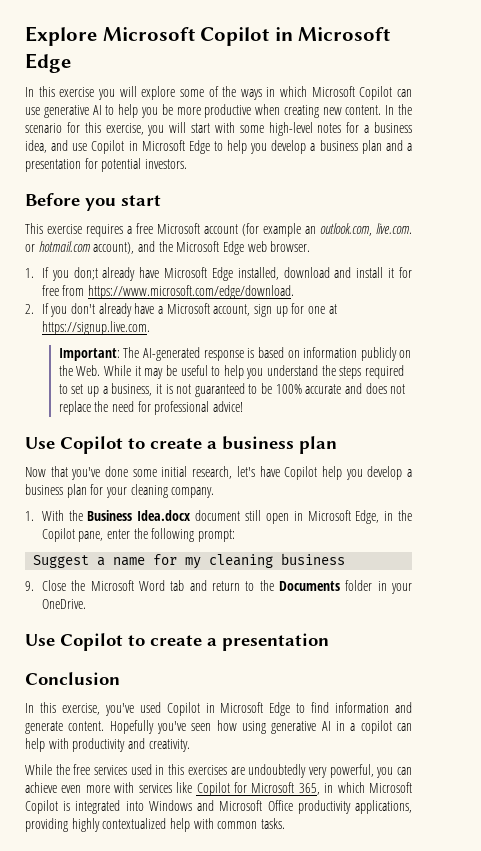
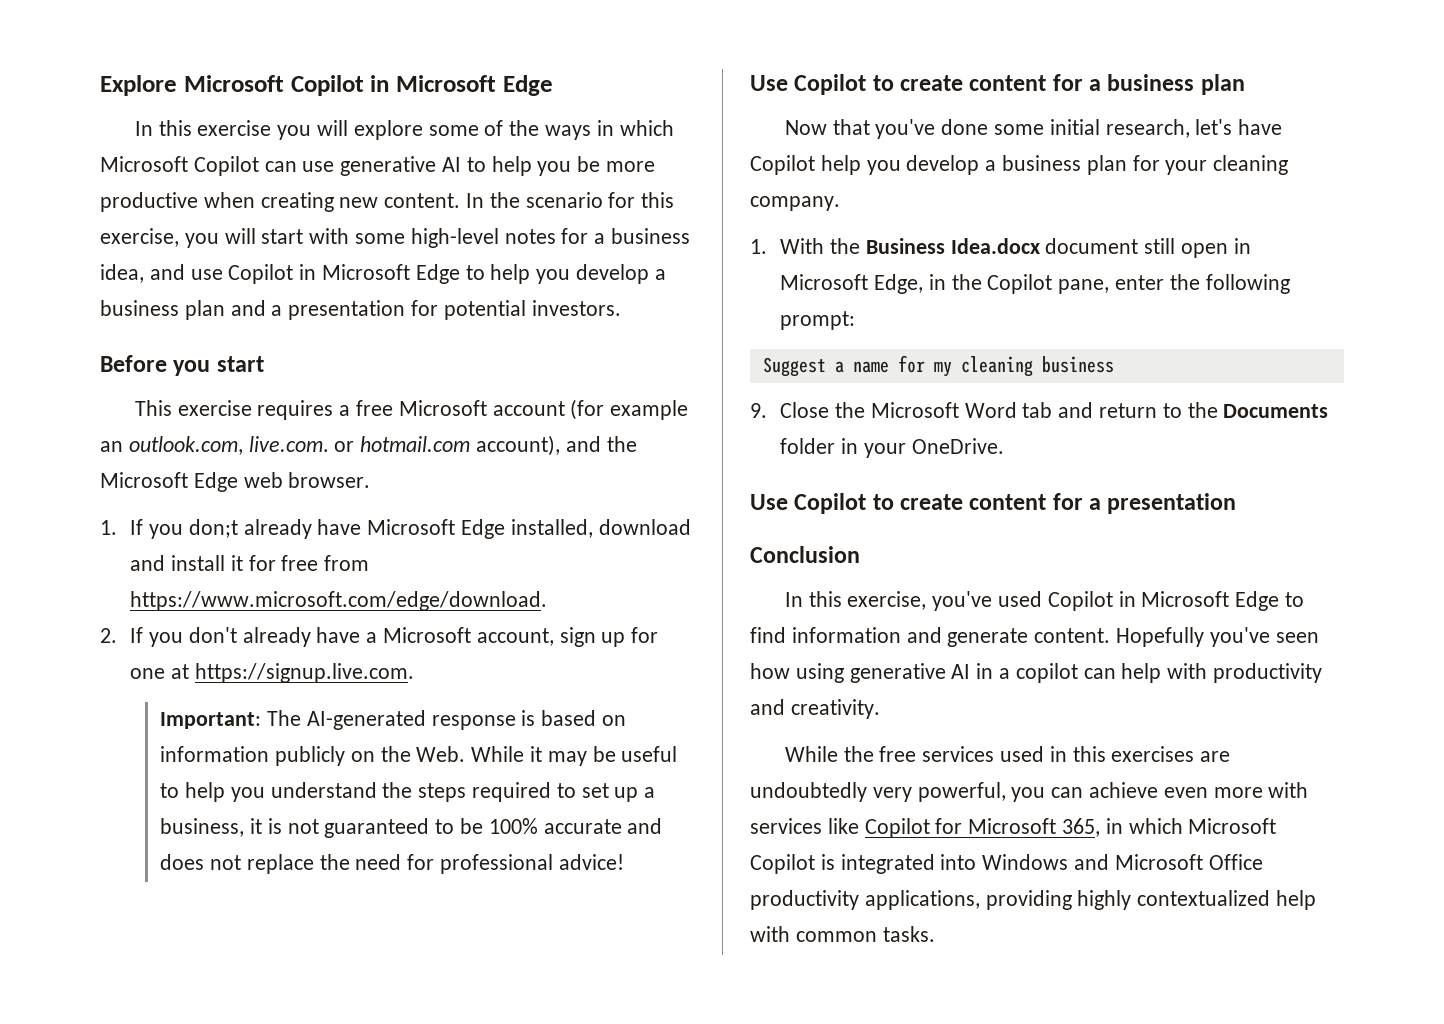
(202, 443) none -> [969,74,1083,91] content for
(202, 640) none -> [969,493,1083,510] content for

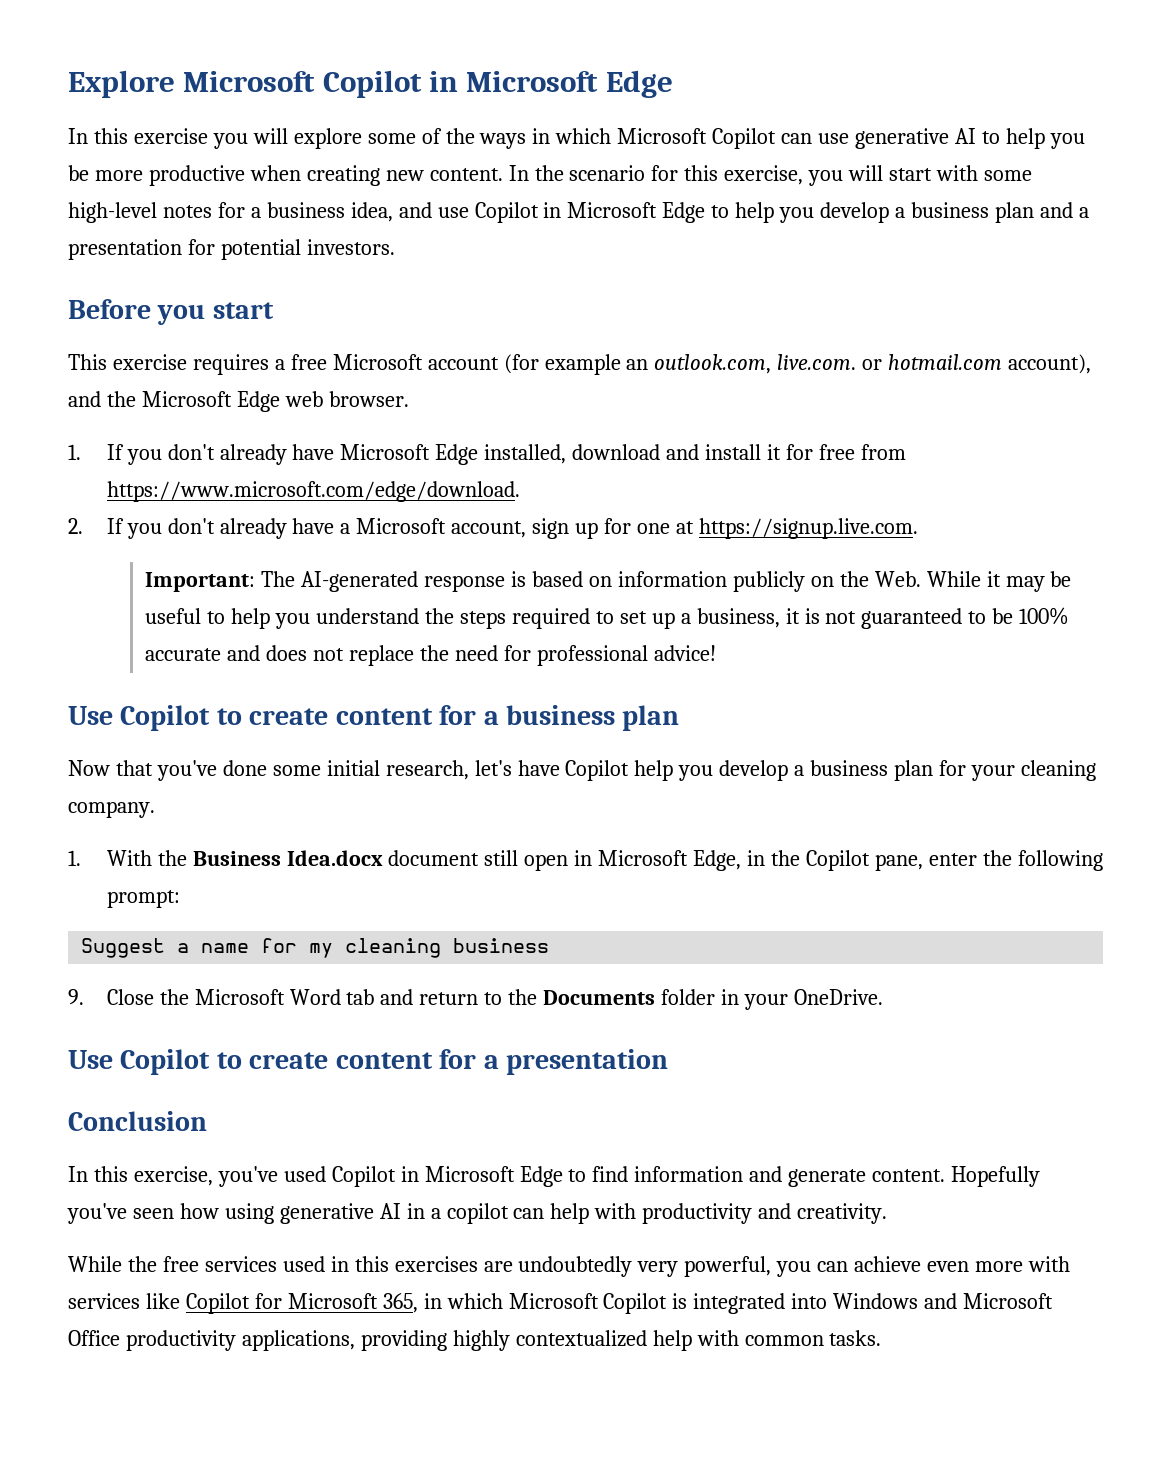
[188,519,238,538] don;t -> [167,444,215,460] don't

